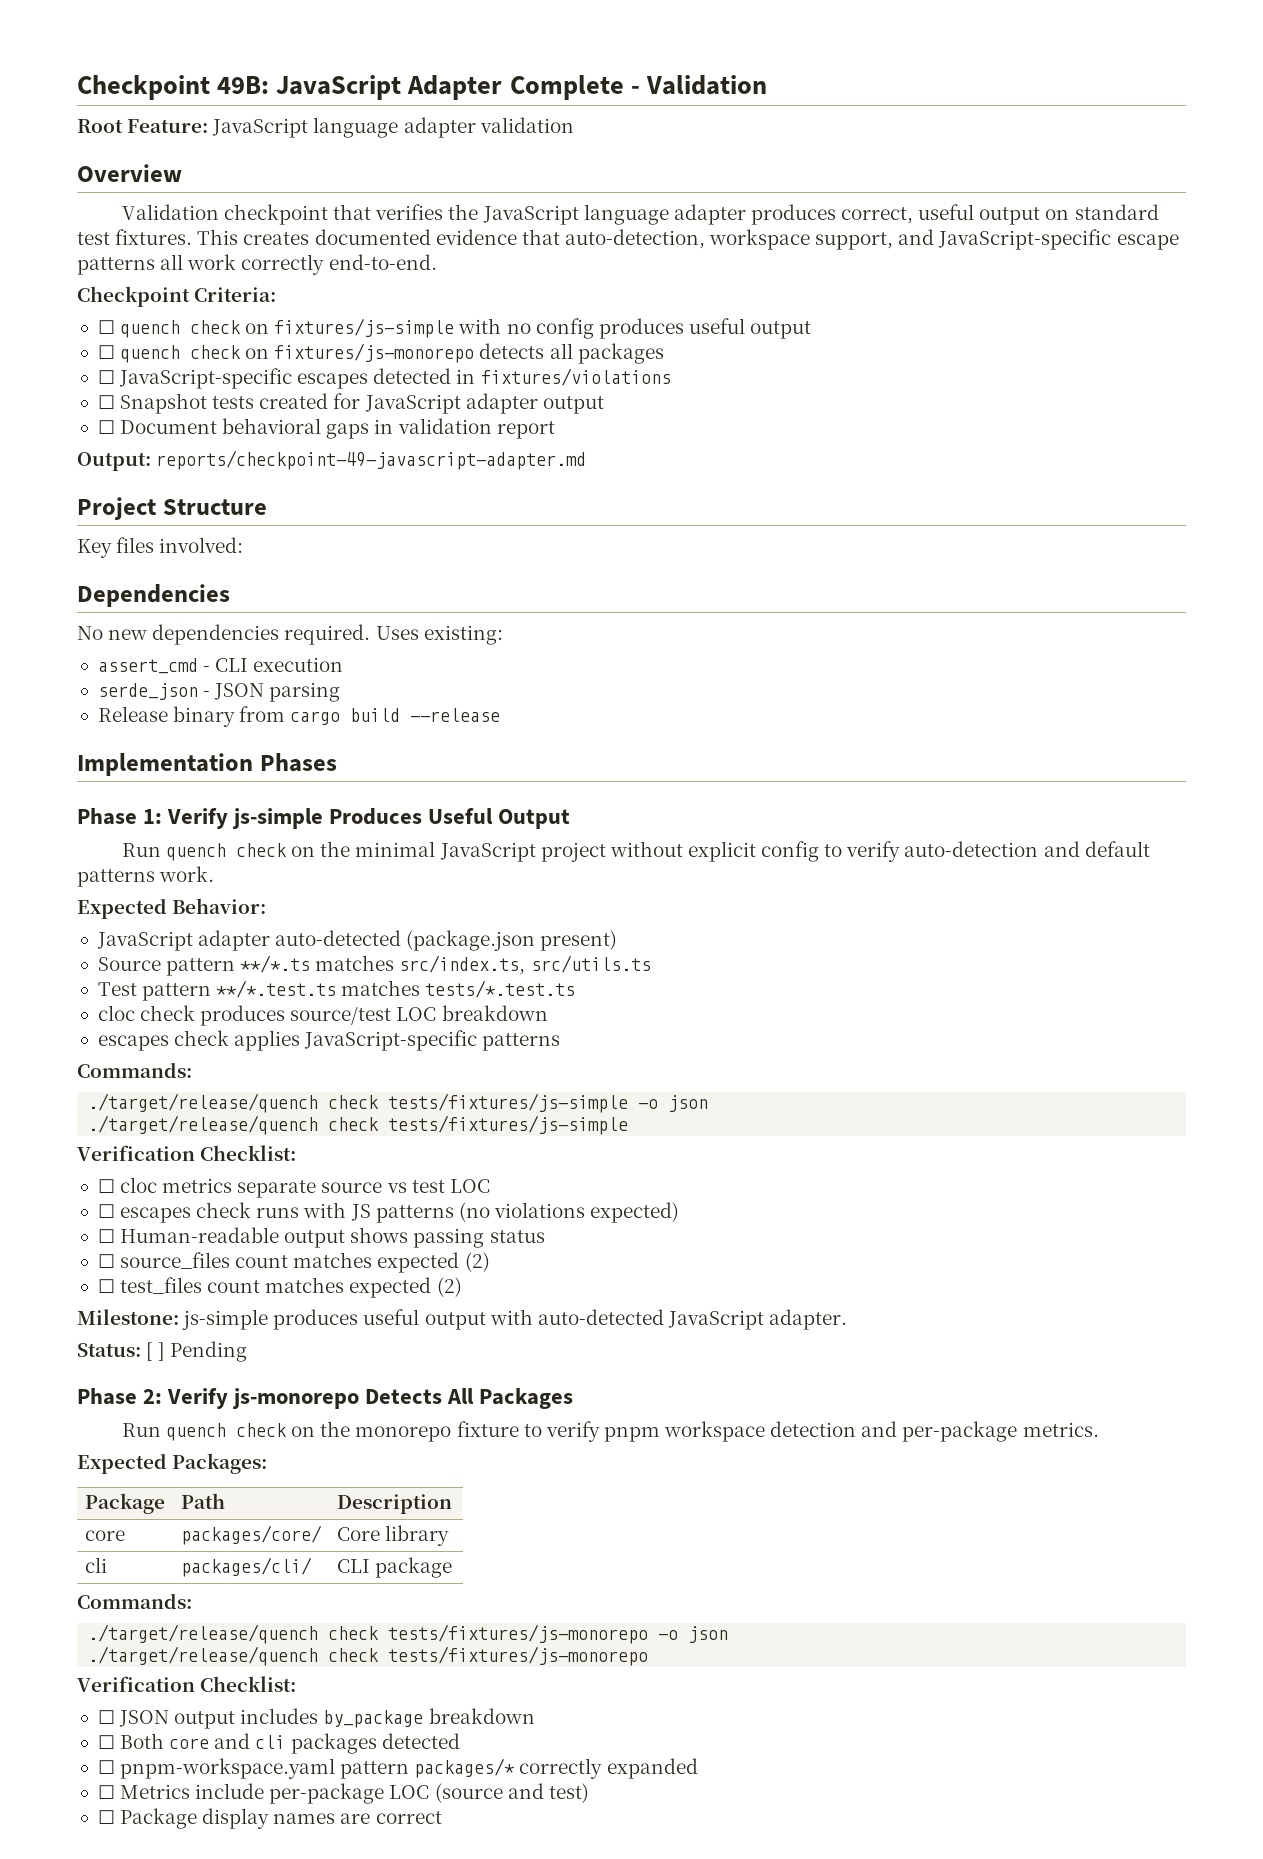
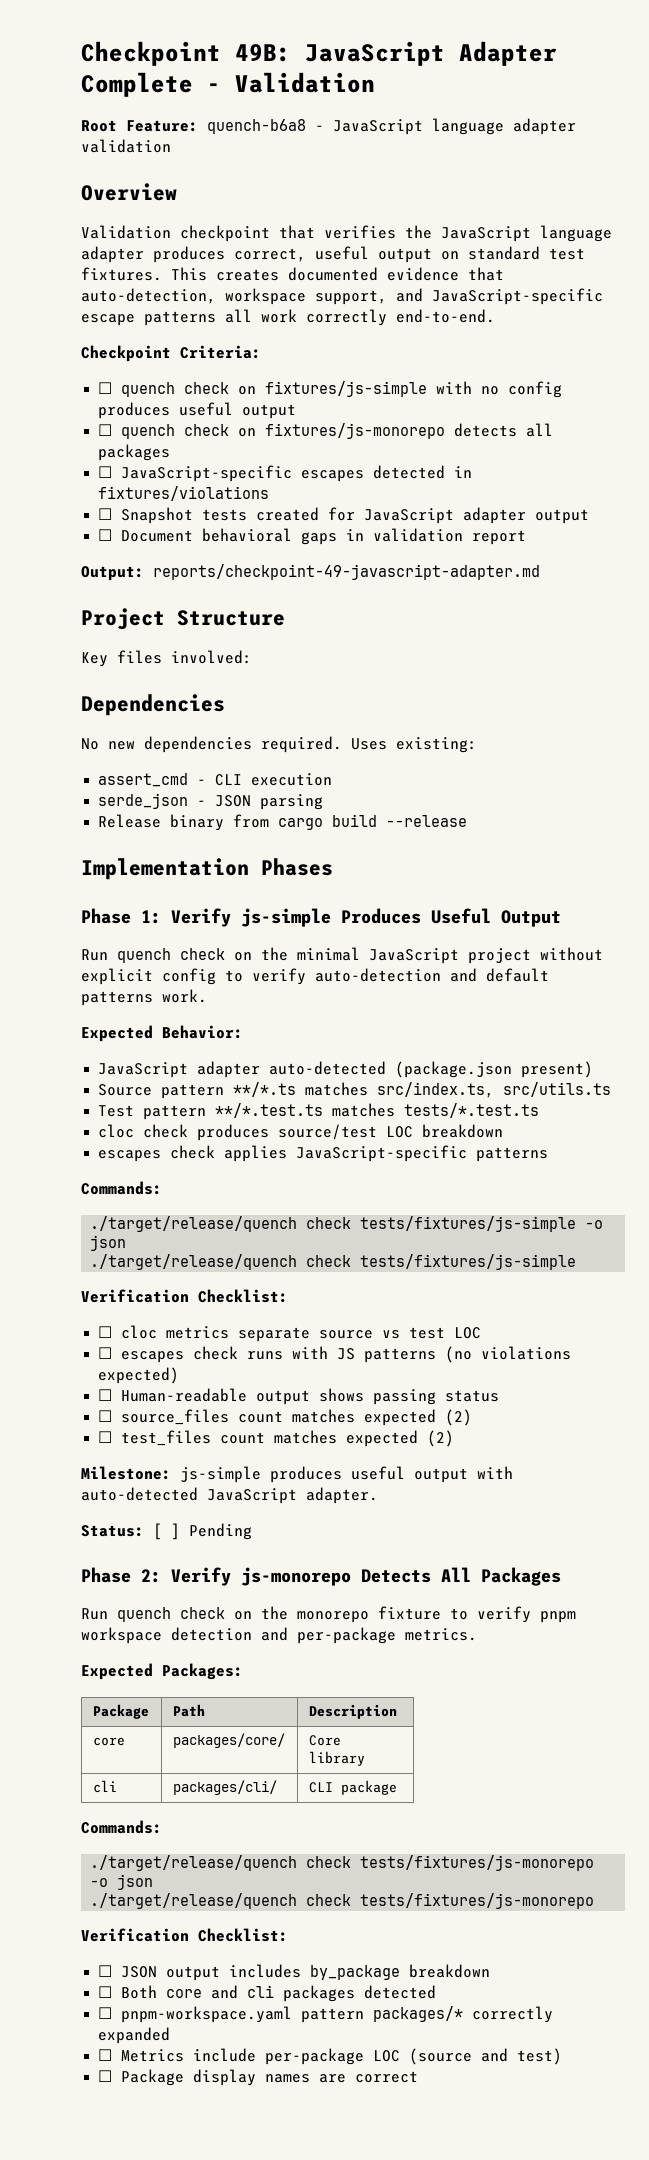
(209, 126) none -> [207,119,324,134] quench-b6a8 -

